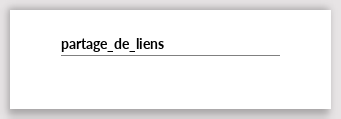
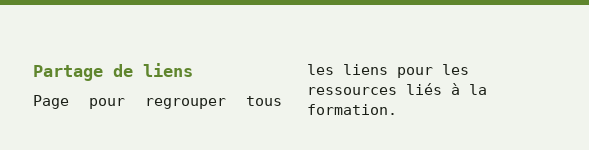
[61,38,164,52] partage_de_liens -> [33,63,193,81] [33,95,282,109] [307,64,469,78] [307,83,487,95] [307,104,397,115] Partage de liens // Page pour regrouper tous les liens pour les ressources liés à la formation.

